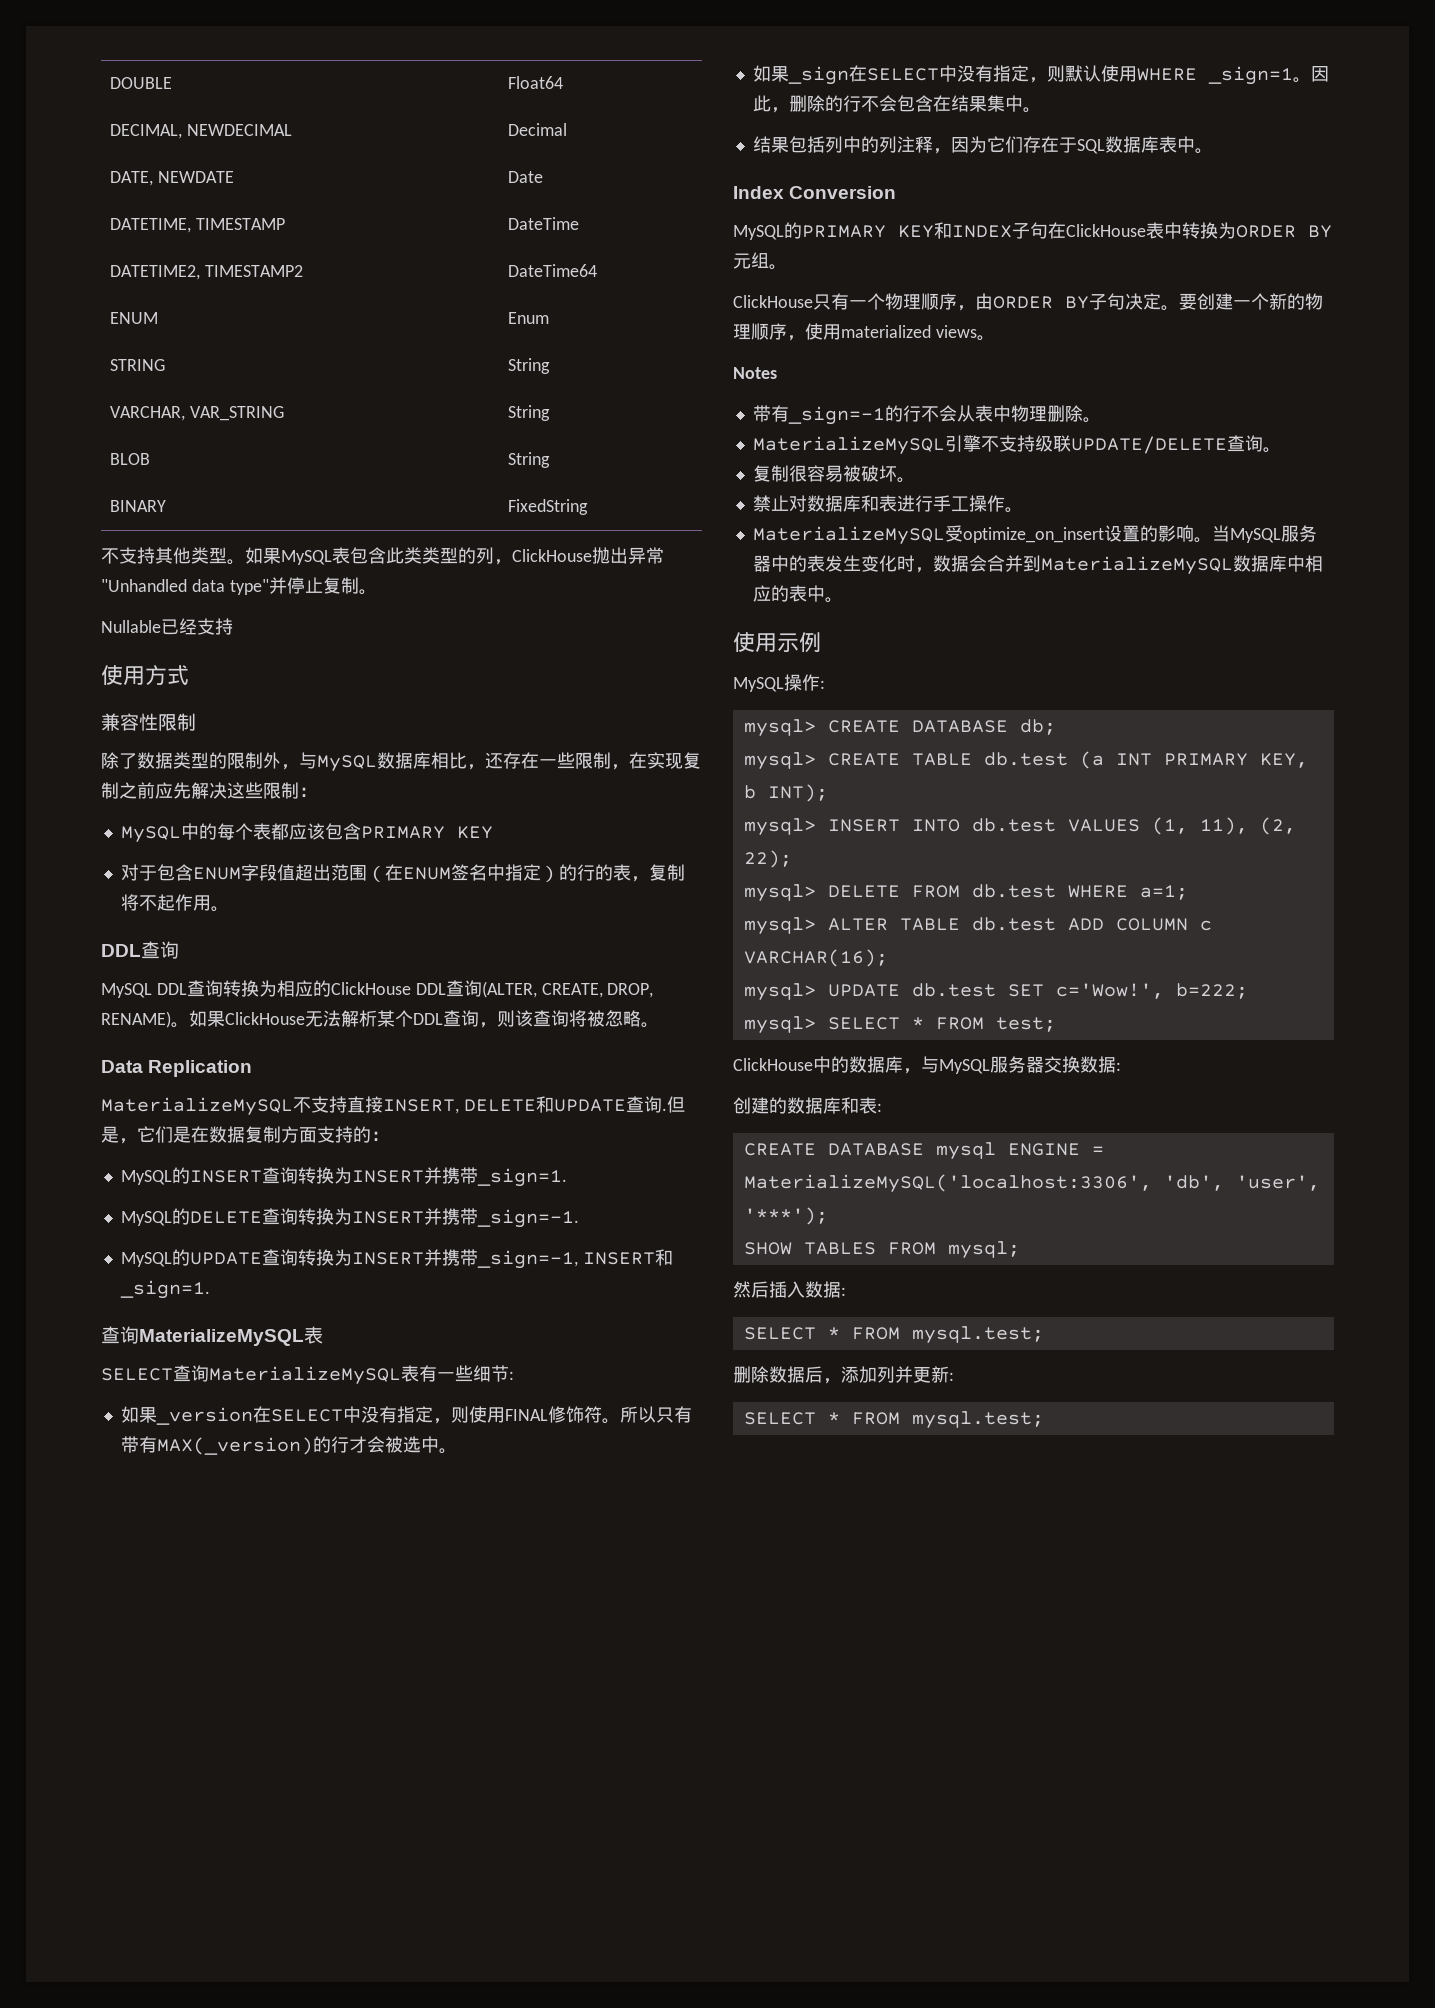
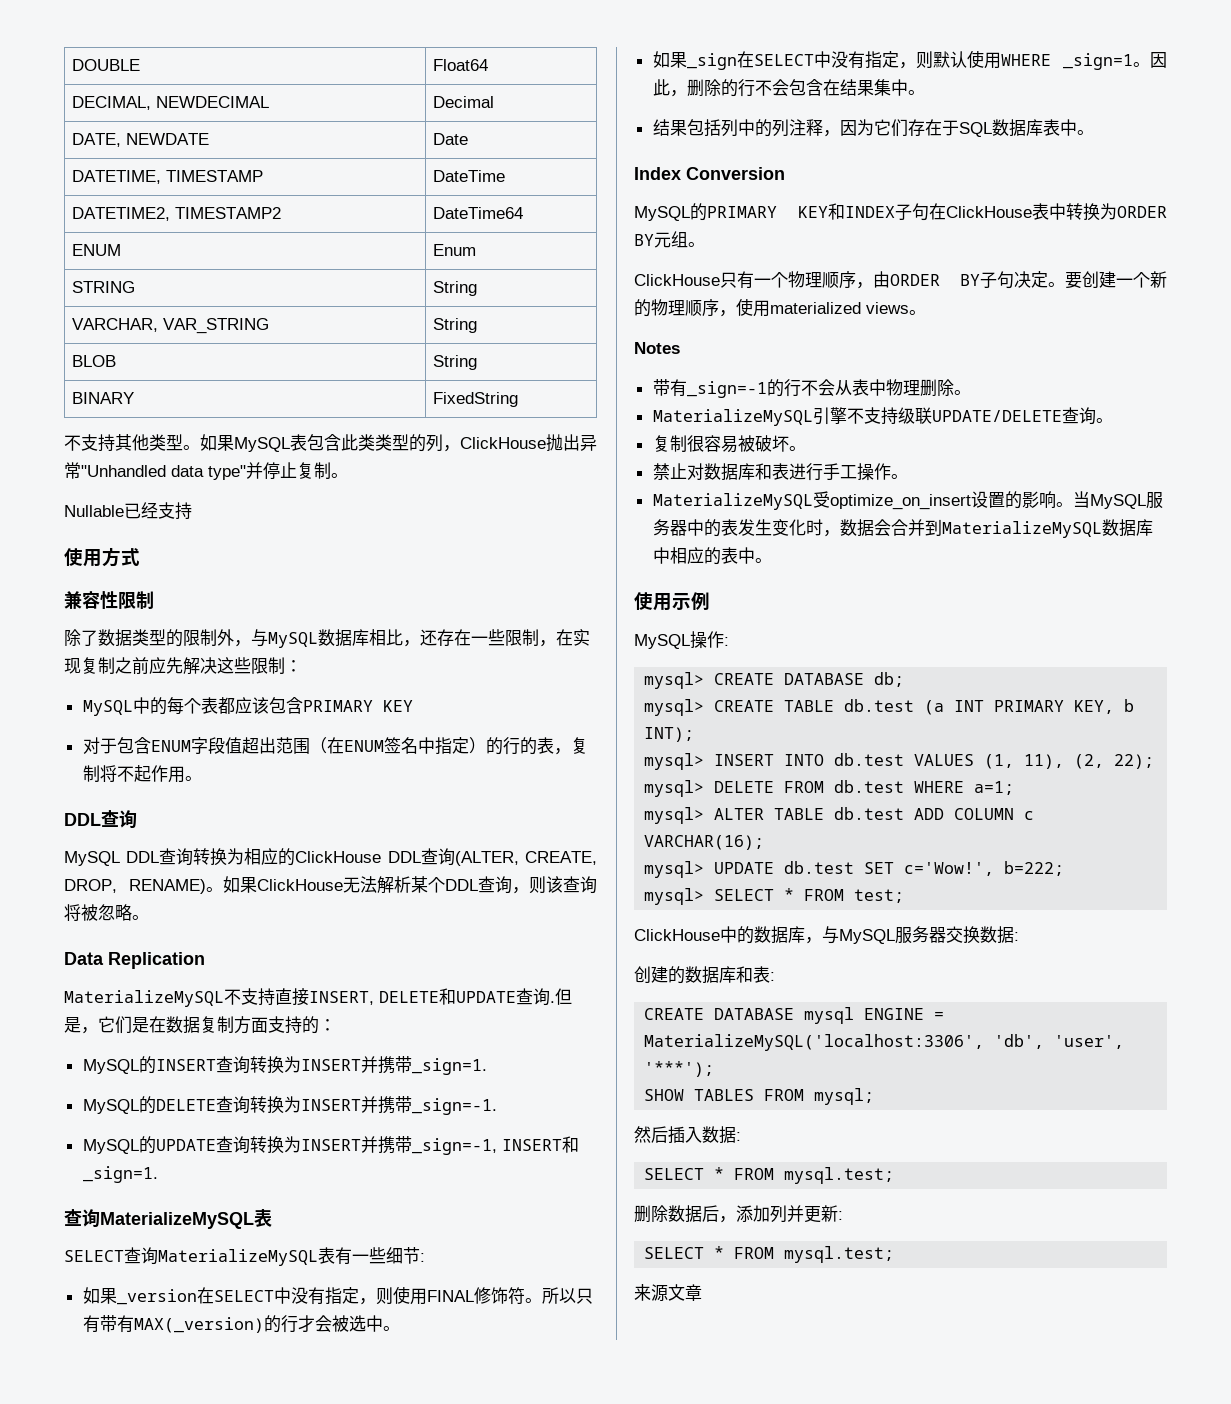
(1044, 1420) none -> [634,1284,702,1302] // 来源文章

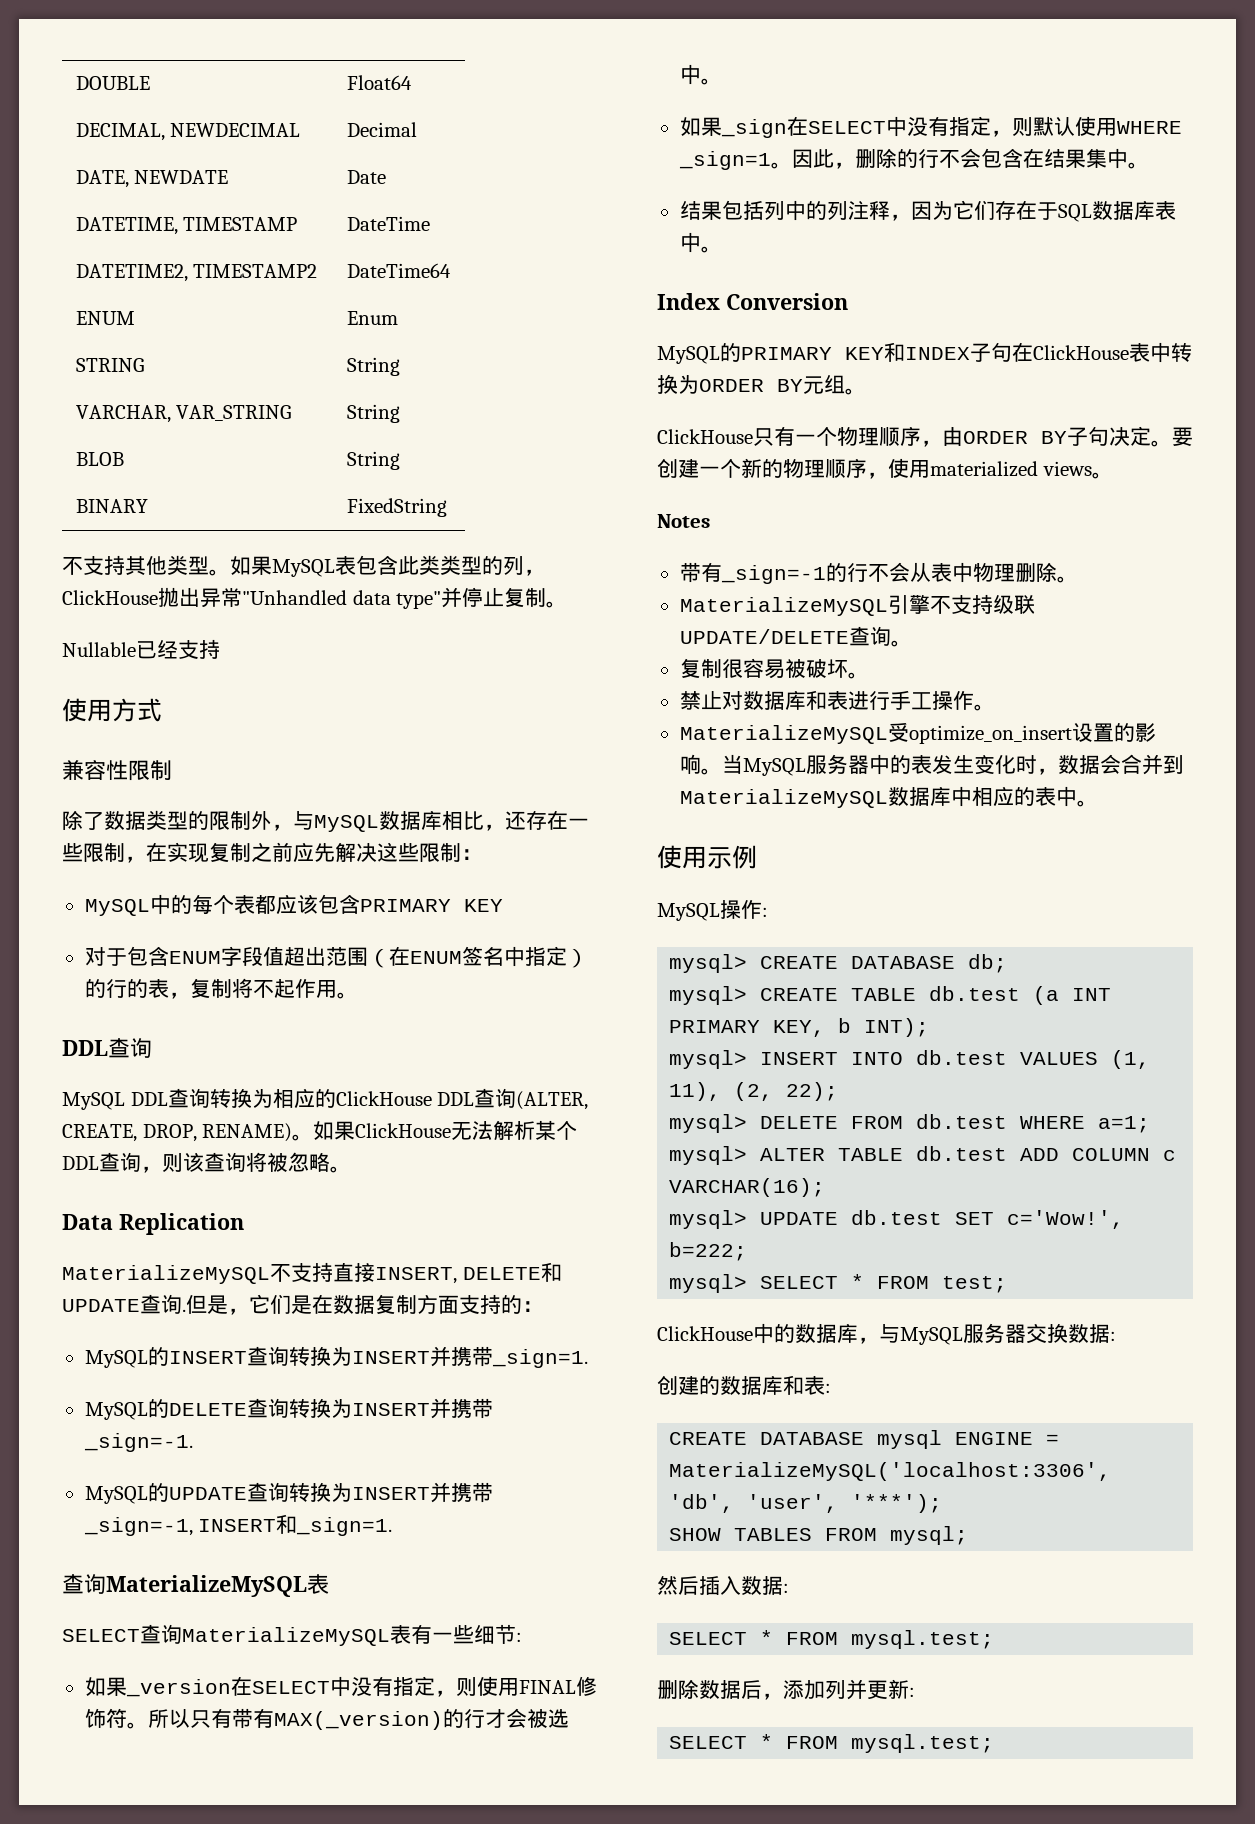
[634,1284,702,1302] // 来源文章 -> (995, 1743) none

